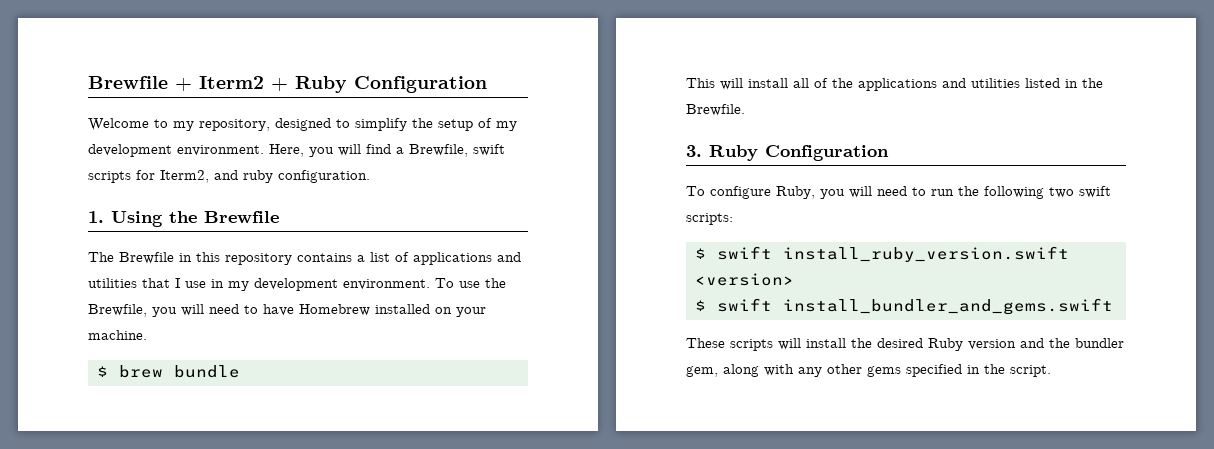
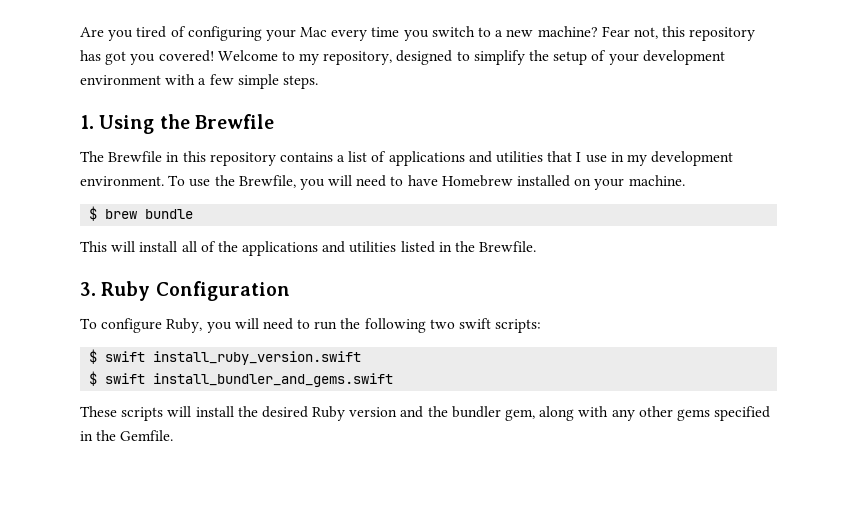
[88,76,487,93] Brewfile + Iterm2 + Ruby Configuration // -> [80,26,756,41] [80,50,214,65] Are you tired of configuring your Mac every time you switch to a new machine? Fear not, this repository has got you covered!
[496,121,517,131] [88,144,505,157] [88,170,370,183] my development environment. Here, you will find a Brewfile, swift scripts for Iterm2, and ruby configuration. -> [608,50,725,65] [80,74,318,89] your development environment with a few simple steps.
[695,273,794,286] <version> -> (362, 358) none
[1010,365,1051,377] script. -> [120,430,174,441] Gemfile.

